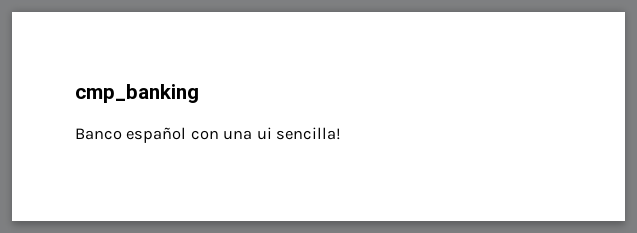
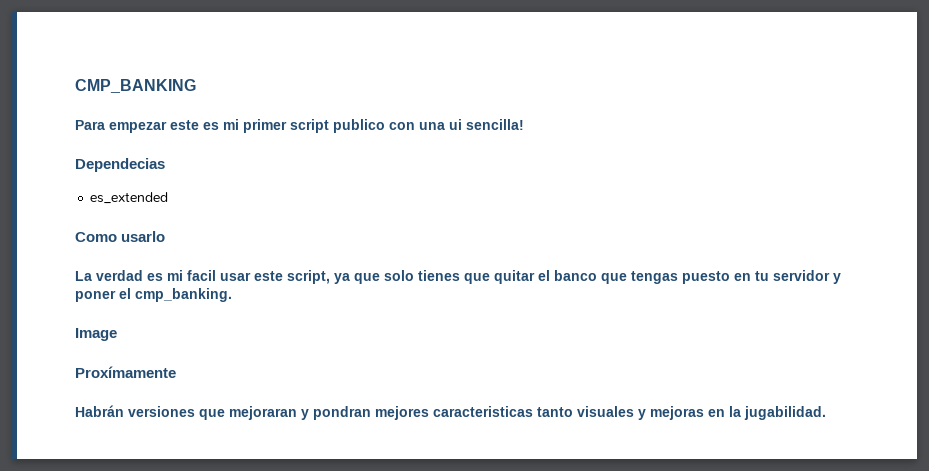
[75,84,199,103] [75,127,342,143] cmp_banking // Banco español con una ui sencilla! -> [75,79,196,93] [75,119,524,133] [75,158,165,172] [90,192,169,204] [75,231,166,242] [75,270,841,284] [75,288,232,302] [75,328,117,341] [75,366,176,378] [75,405,826,420] CMP_BANKING // Para empezar este es mi primer script publico con una ui sencilla! // Dependecias // es_extended // Como usarlo // La verdad es mi facil usar este script, ya que solo tienes que quitar el banco que tengas puesto en tu servidor y poner el cmp_banking. // Image // Proxímamente // Habrán versiones que mejoraran y pondran mejores caracteristicas tanto visuales y mejoras en la jugabilidad.

